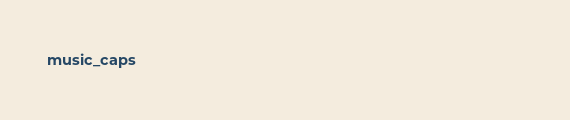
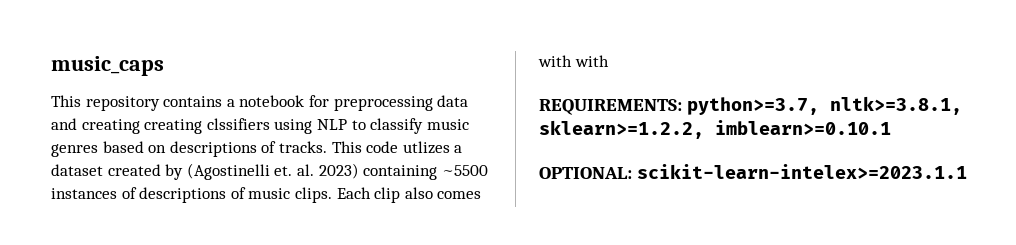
(136, 60) none -> [51,95,469,111] [51,118,469,134] [51,141,463,157] [51,163,488,180] [51,187,482,203] [538,55,609,67] [539,96,962,115] [539,120,891,139] [539,164,967,179] // This repository contains a notebook for preprocessing data and creating creating clssifiers using NLP to classify music genres based on descriptions of tracks. This code utlizes a dataset created by (Agostinelli et. al. 2023) containing ~5500 instances of descriptions of music clips. Each clip also comes with with // REQUIREMENTS: python>=3.7, nltk>=3.8.1, sklearn>=1.2.2, imblearn>=0.10.1 // OPTIONAL: scikit-learn-intelex>=2023.1.1

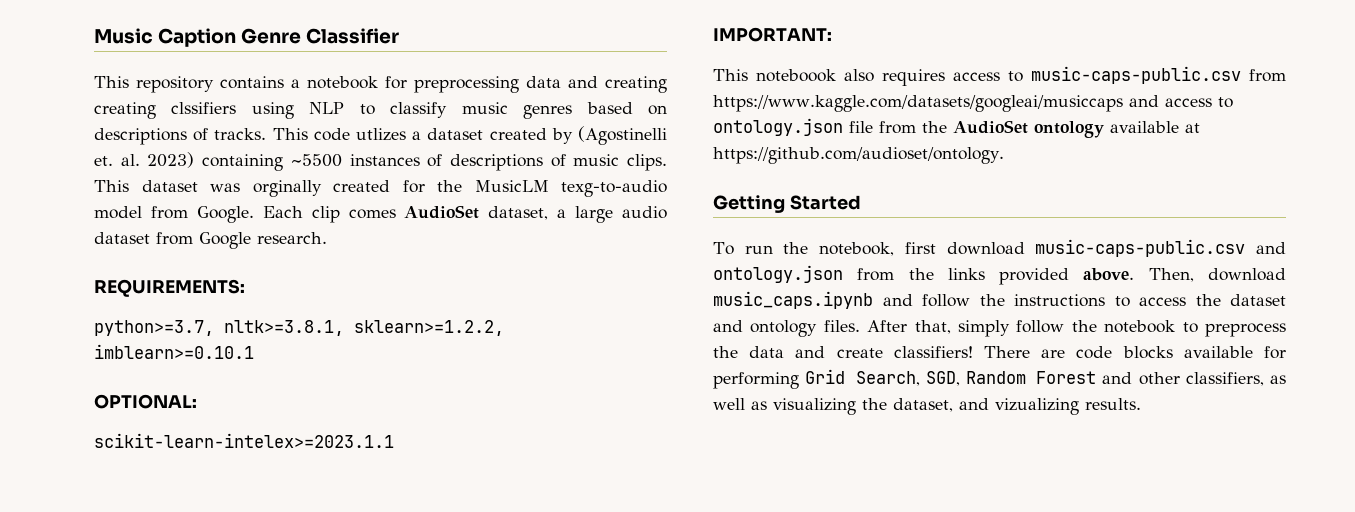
[51,56,164,76] music_caps -> [94,28,400,47] Music Caption Genre Classifier
[336,187,482,203] [538,55,609,67] Each clip also comes with with -> [94,180,667,197] [94,205,667,223] [94,232,327,249] This dataset was orginally created for the MusicLM texg-to-audio model from Google. Each clip comes AudioSet dataset, a large audio dataset from Google research.
(682, 107) none -> (245, 288) //
(632, 173) none -> (197, 401) //
(967, 171) none -> [713,27,832,42] [713,66,1286,86] [713,95,1233,112] [713,118,1200,138] [713,147,1004,164] [713,195,861,213] [713,239,1286,257] [713,265,1286,285] [713,291,1286,309] [713,320,1286,337] [713,346,1286,359] [713,369,1286,389] [713,398,1141,415] // IMPORTANT: // This noteboook also requires access to music-caps-public.csv from https://www.kaggle.com/datasets/googleai/musiccaps and access to ontology.json file from the AudioSet ontology available at https://github.com/audioset/ontology. // Getting Started // To run the notebook, first download music-caps-public.csv and ontology.json from the links provided above. Then, download music_caps.ipynb and follow the instructions to access the dataset and ontology files. After that, simply follow the notebook to preprocess the data and create classifiers! There are code blocks available for performing Grid Search, SGD, Random Forest and other classifiers, as well as visualizing the dataset, and vizualizing results.

